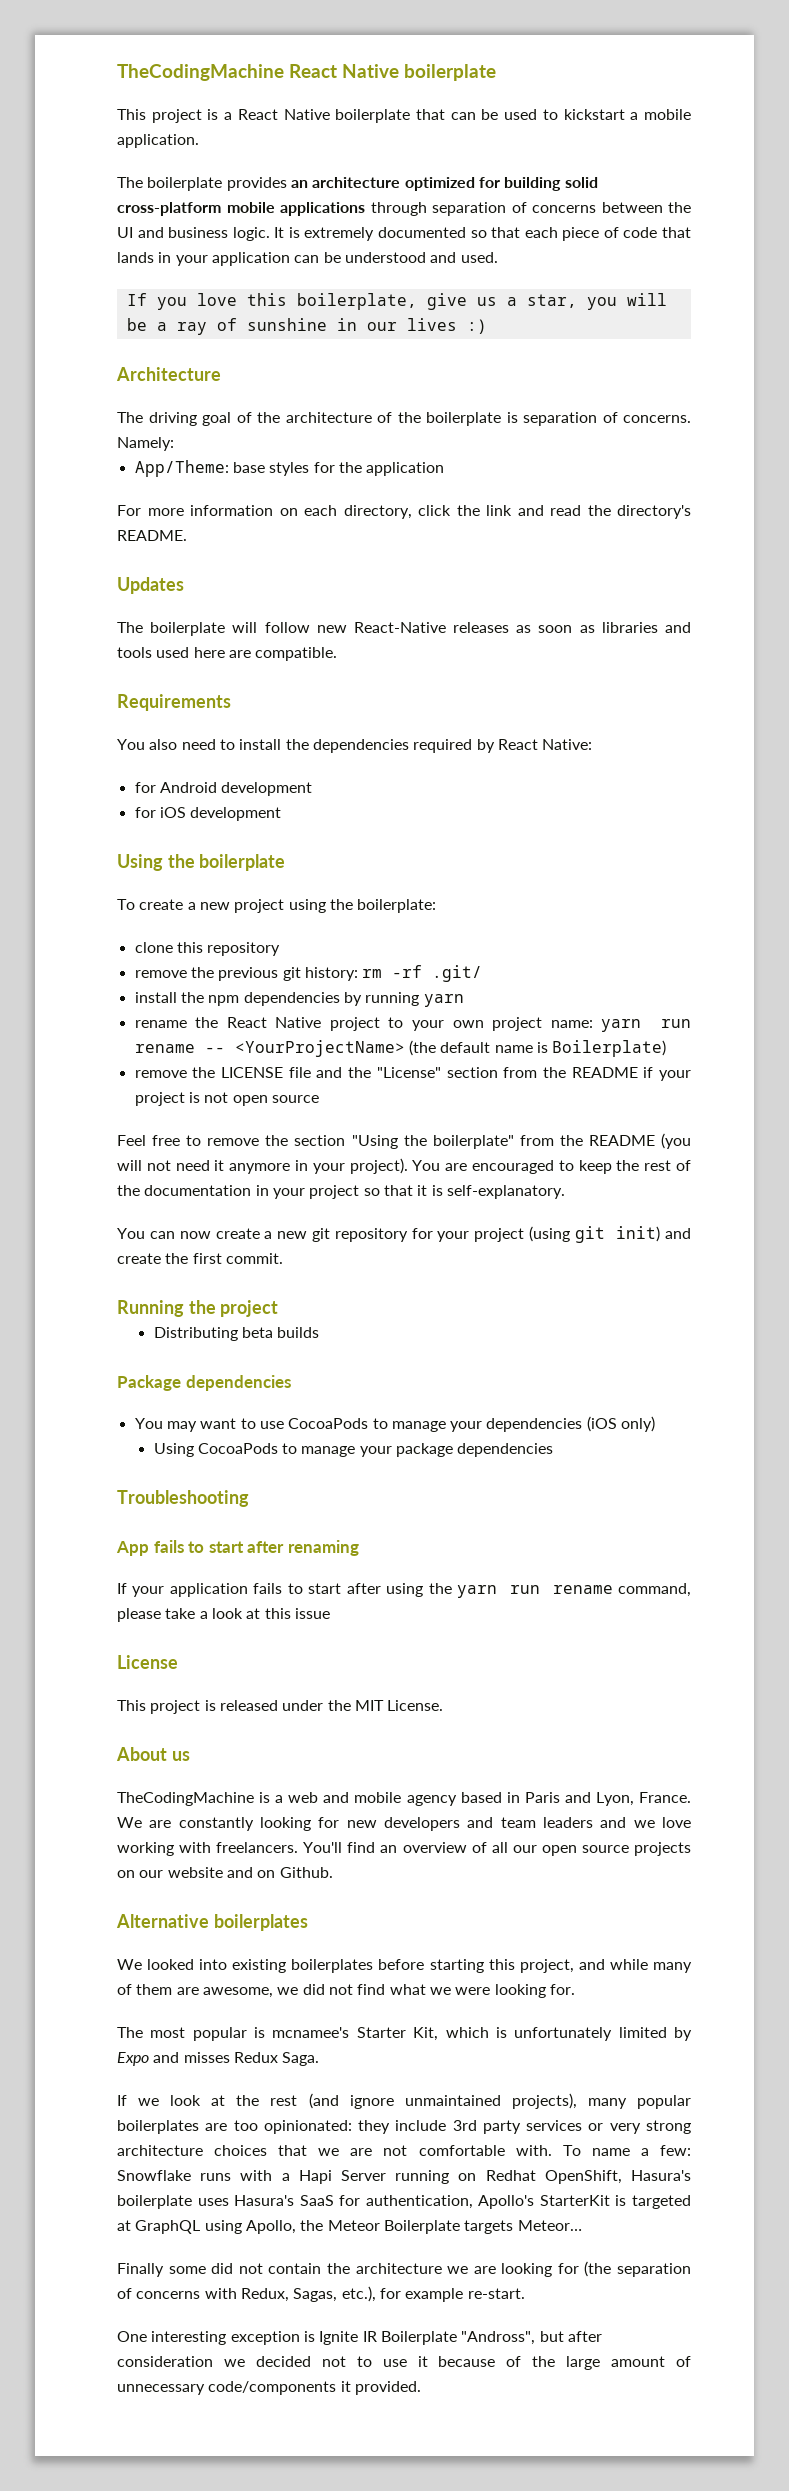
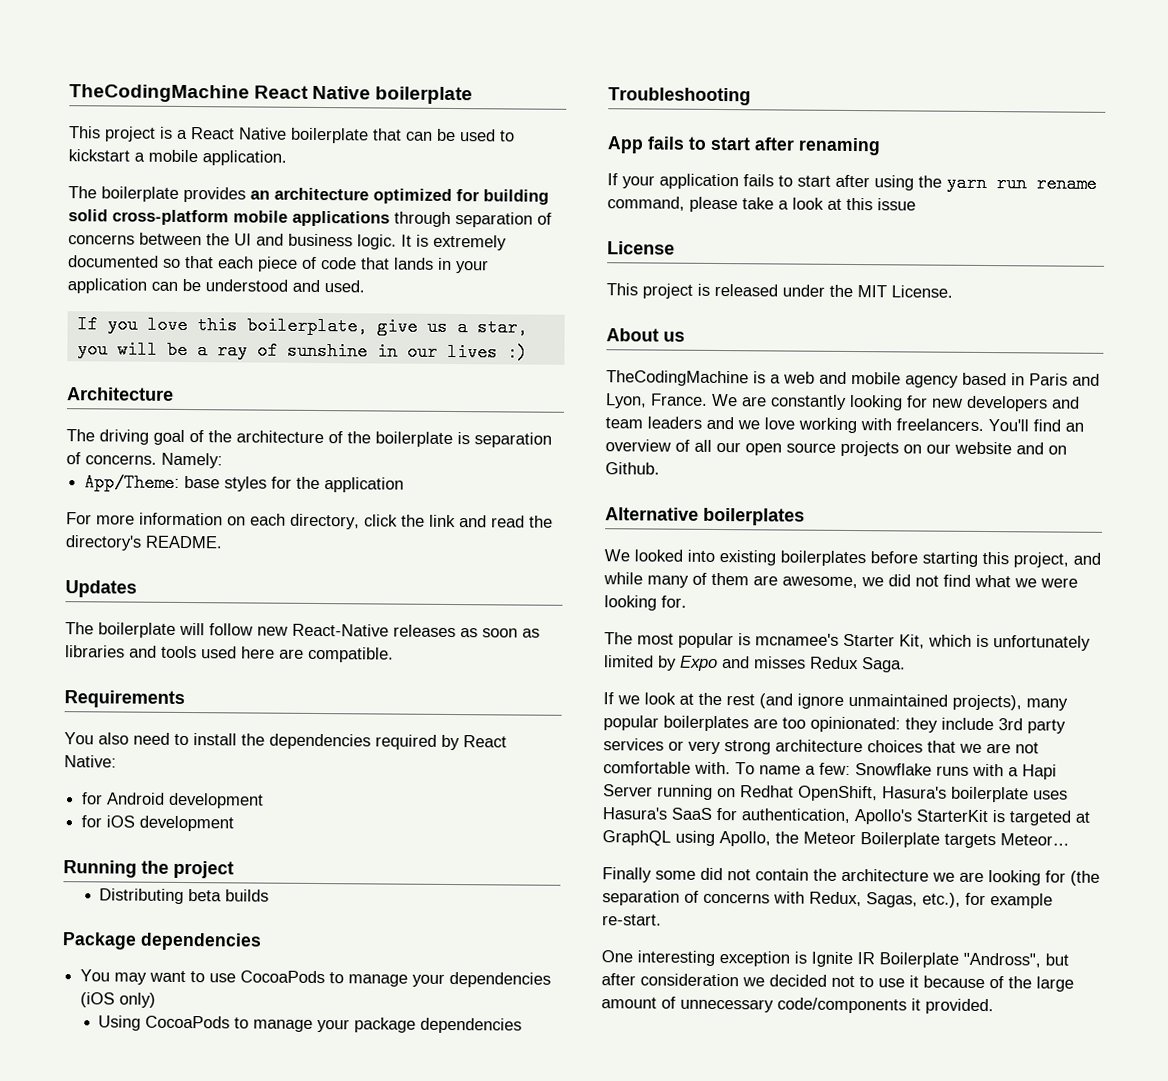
[117,854,286,871] [117,899,437,913] [134,942,281,956] [134,965,483,982] [134,992,464,1007] [134,1017,691,1032] [134,1040,667,1057] [134,1067,691,1081] [134,1092,319,1106] [117,1133,691,1149] [117,1158,691,1174] [117,1185,565,1199] [117,1226,692,1243] [117,1253,283,1264] // Using the boilerplate // To create a new project using the boilerplate: // clone this repository // remove the previous git history: rm -rf .git/ // install the npm dependencies by running yarn // rename the React Native project to your own project name: yarn run rename -- <YourProjectName> (the default name is Boilerplate) // remove the LICENSE file and the "License" section from the README if your project is not open source // Feel free to remove the section "Using the boilerplate" from the README (you will not need it anymore in your project). You are encouraged to keep the rest of the documentation in your project so that it is self-explanatory. // You can now create a new git repository for your project (using git init) and create the first commit. -> (235, 823) none

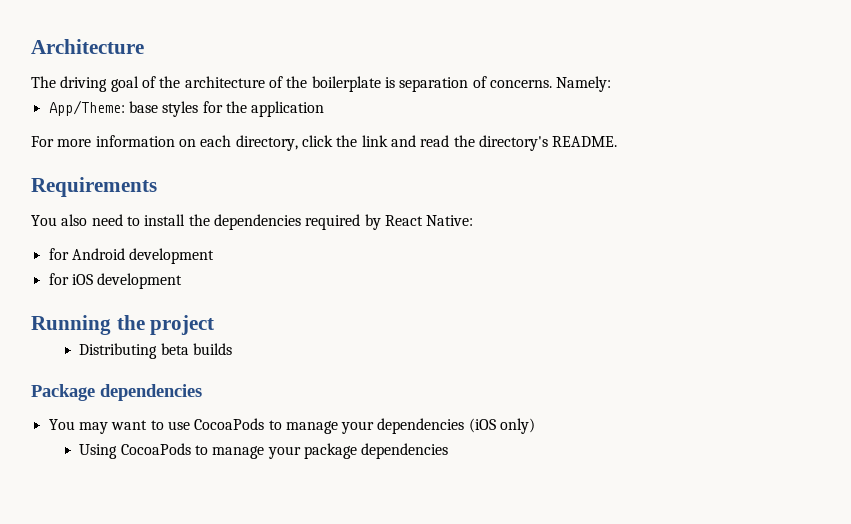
[69,84,474,105] [69,126,515,144] [68,149,287,166] [68,186,549,205] [68,209,552,228] [68,232,507,251] [68,255,489,274] [67,278,365,294] [76,315,528,337] [76,340,528,362] TheCodingMachine React Native boilerplate // This project is a React Native boilerplate that can be used to kickstart a mobile application. // The boilerplate provides an architecture optimized for building solid cross-platform mobile applications through separation of concerns between the UI and business logic. It is extremely documented so that each piece of code that lands in your application can be understood and used. // If you love this boilerplate, give us a star, you will be a ray of sunshine in our lives :) // -> (31, 46) none
[65,580,137,598] [65,622,540,638] [65,645,394,663] // Updates // The boilerplate will follow new React-Native releases as soon as libraries and tools used here are compatible. -> (618, 141) none
[608,87,751,106] [607,136,881,156] [607,173,1097,193] [607,196,916,213] [607,241,675,255] [606,283,953,299] [606,328,685,342] [606,370,1100,388] [605,393,1080,412] [605,416,1084,434] [605,439,1067,457] [605,462,660,475] [605,507,805,526] [604,549,1101,568] [603,572,1078,589] [604,595,687,611] [604,632,1091,651] [604,655,906,673] [603,692,1068,711] [603,715,1066,734] [603,738,1039,755] [603,761,1057,780] [603,784,1068,803] [602,807,1090,826] [602,830,1070,849] [602,867,1100,886] [602,890,1053,909] [602,914,662,926] [601,950,1069,968] [601,973,1074,992] [601,996,994,1015] // Troubleshooting // App fails to start after renaming // If your application fails to start after using the yarn run rename command, please take a look at this issue // License // This project is released under the MIT License. // About us // TheCodingMachine is a web and mobile agency based in Paris and Lyon, France. We are constantly looking for new developers and team leaders and we love working with freelancers. You'll find an overview of all our open source projects on our website and on Github. // Alternative boilerplates // We looked into existing boilerplates before starting this project, and while many of them are awesome, we did not find what we were looking for. // The most popular is mcnamee's Starter Kit, which is unfortunately limited by Expo and misses Redux Saga. // If we look at the rest (and ignore unmaintained projects), many popular boilerplates are too opinionated: they include 3rd party services or very strong architecture choices that we are not comfortable with. To name a few: Snowflake runs with a Hapi Server running on Redhat OpenShift, Hasura's boilerplate uses Hasura's SaaS for authentication, Apollo's StarterKit is targeted at GraphQL using Apollo, the Meteor Boilerplate targets Meteor… // Finally some did not contain the architecture we are looking for (the separation of concerns with Redux, Sagas, etc.), for example re-start. // One interesting exception is Ignite IR Boilerplate "Andross", but after consideration we decided not to use it because of the large amount of unnecessary code/components it provided. -> (449, 451) none

